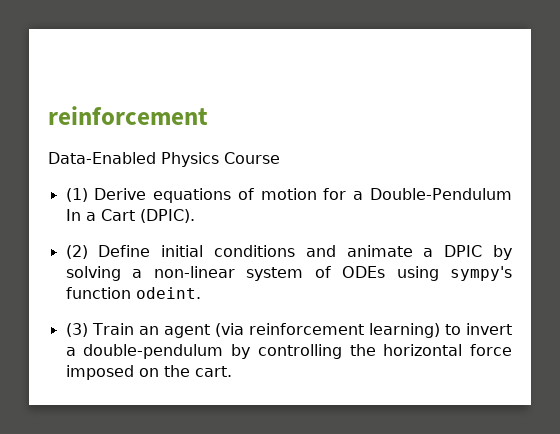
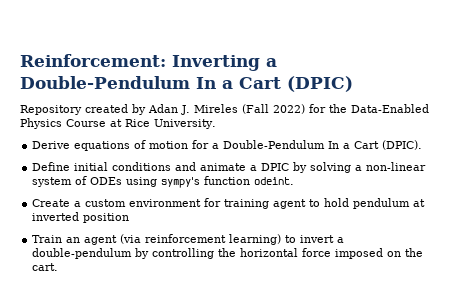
[48,106,208,125] reinforcement // -> [20,54,277,71] [20,76,353,92] [20,104,347,115] Reinforcement: Inverting a Double-Pendulum In a Cart (DPIC) // Repository created by Adan J. Mireles (Fall 2022) for the
[65,188,88,202] // (1) -> [110,119,216,129] at Rice University. //
[65,245,88,259] (2) -> (423, 145) none
[65,323,88,337] (3) -> [32,198,426,209] [32,212,130,223] Create a custom environment for training agent to hold pendulum at inverted position //

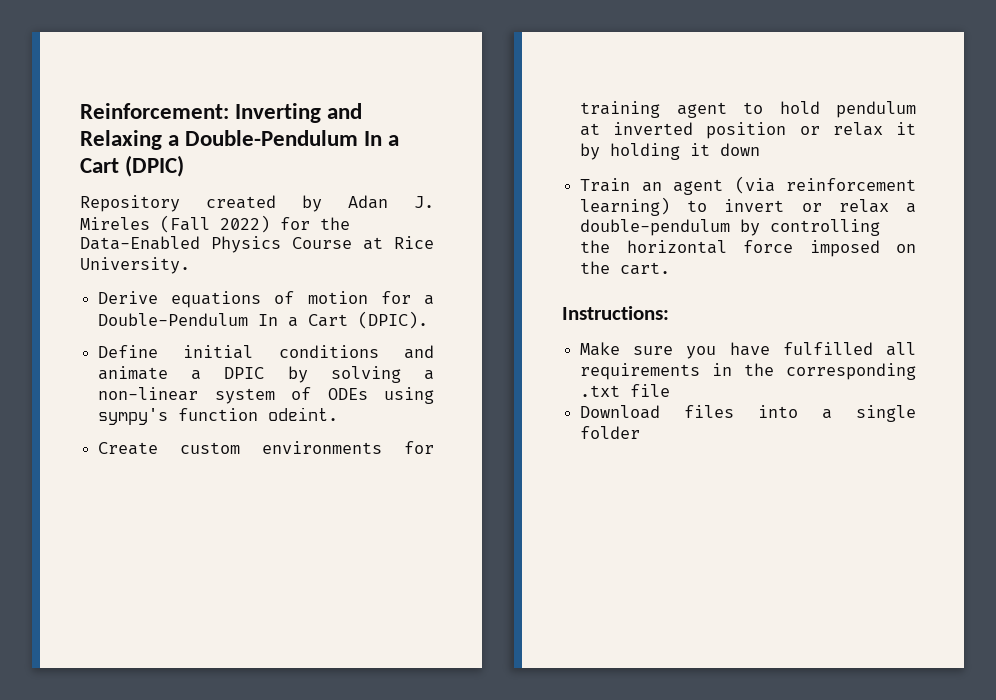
(260, 63) none -> [327,103,363,119] [80,130,162,150] and Relaxing
[74,199,202,207] a custom environment -> [180,441,383,454] custom environments
(130, 218) none -> [799,122,916,136] [580,143,761,160] or relax it by holding it down
(335, 239) none -> [801,199,889,213] or relax
(59, 267) none -> [562,306,669,320] [580,342,916,359] [580,363,916,380] [580,384,671,397] [580,405,916,422] [580,426,641,439] // Instructions: // Make sure you have fulfilled all requirements in the corresponding .txt file // Download files into a single folder

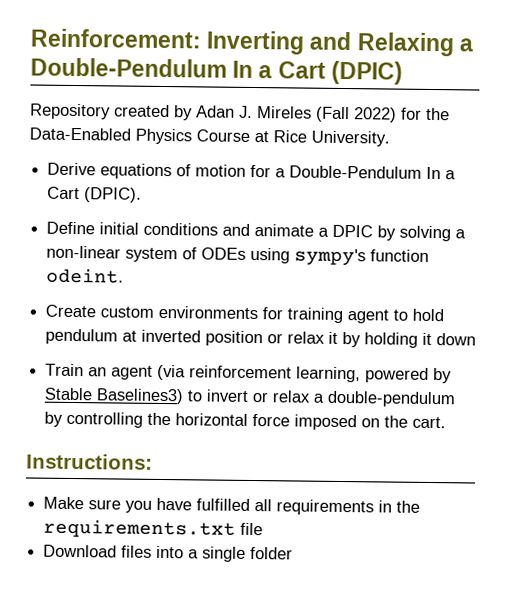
[580,197,671,216] learning) -> [296,366,453,384] [44,387,185,405] learning, powered by Stable Baselines3)
[786,363,916,380] [580,385,621,397] corresponding .txt -> [43,519,237,539] requirements.txt

